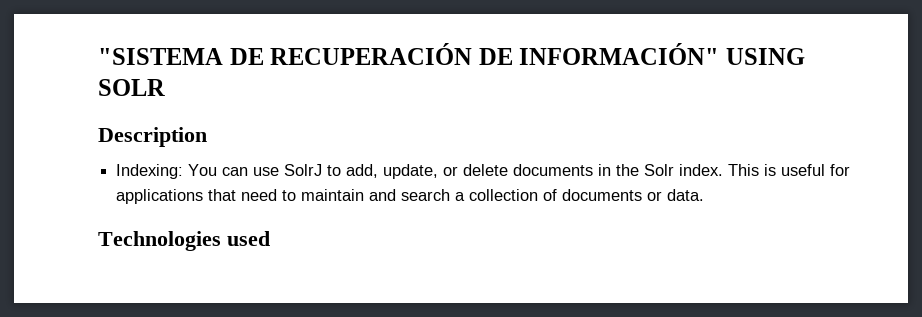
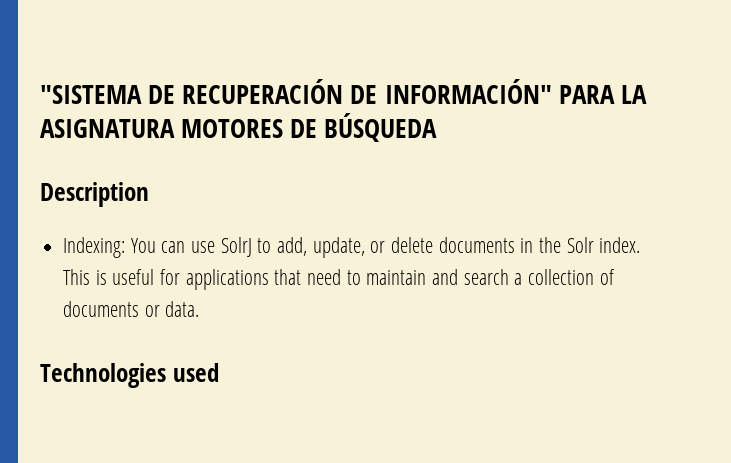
[726,48,806,65] [98,79,165,96] USING SOLR -> [558,85,647,104] [40,113,438,142] PARA LA ASIGNATURA MOTORES DE BÚSQUEDA

